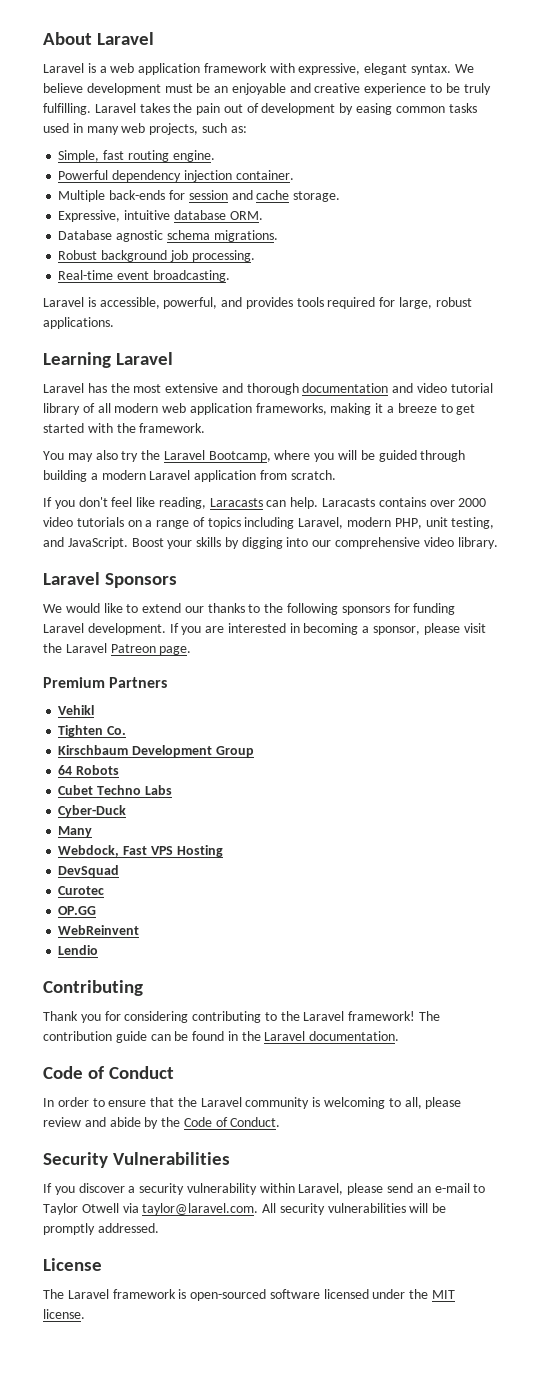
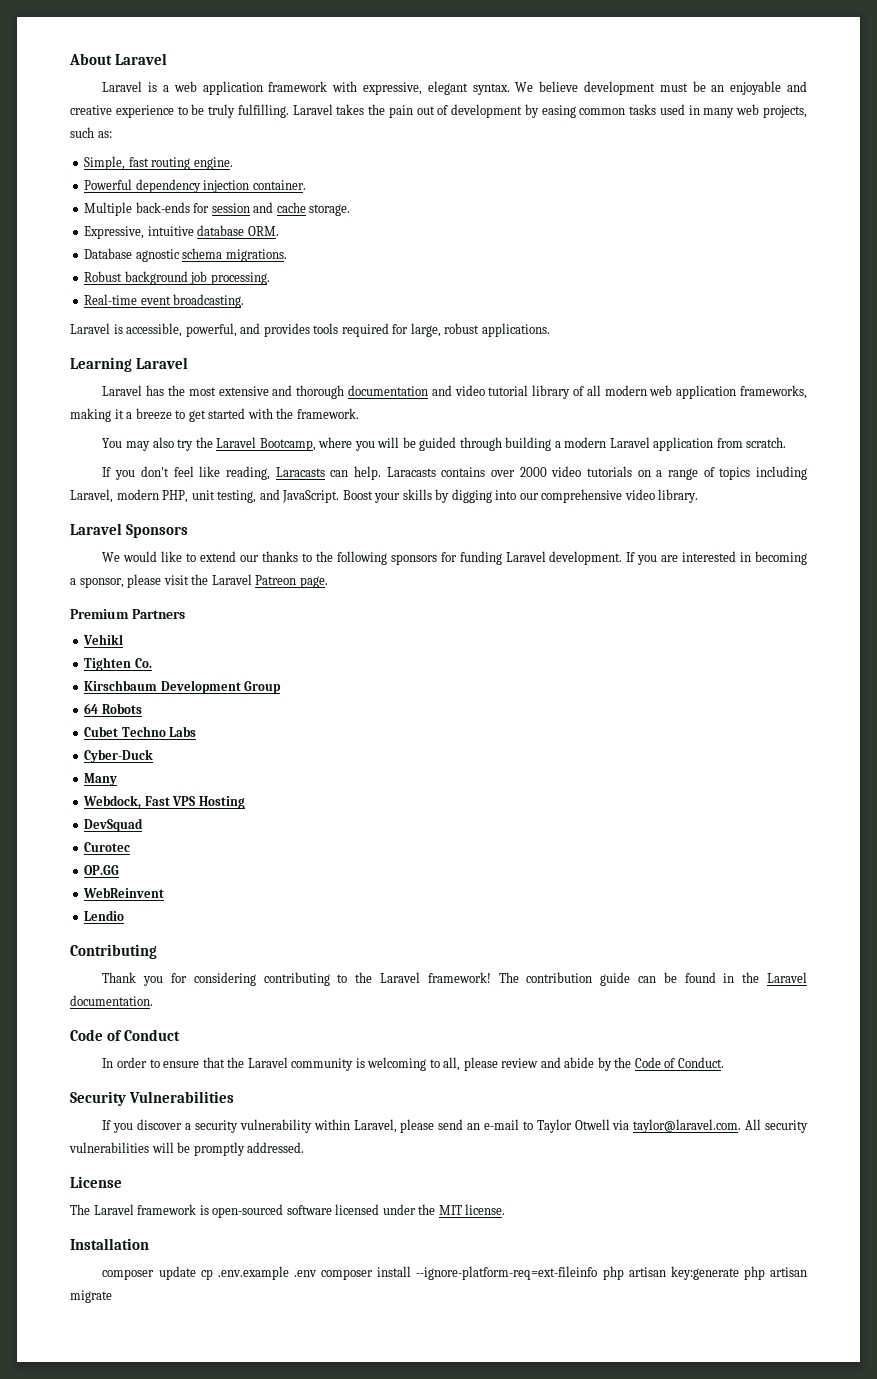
(85, 1314) none -> [70,1238,149,1250] [102,1266,808,1280] [70,1290,112,1303] // Installation // composer update cp .env.example .env composer install --ignore-platform-req=ext-fileinfo php artisan key:generate php artisan migrate

